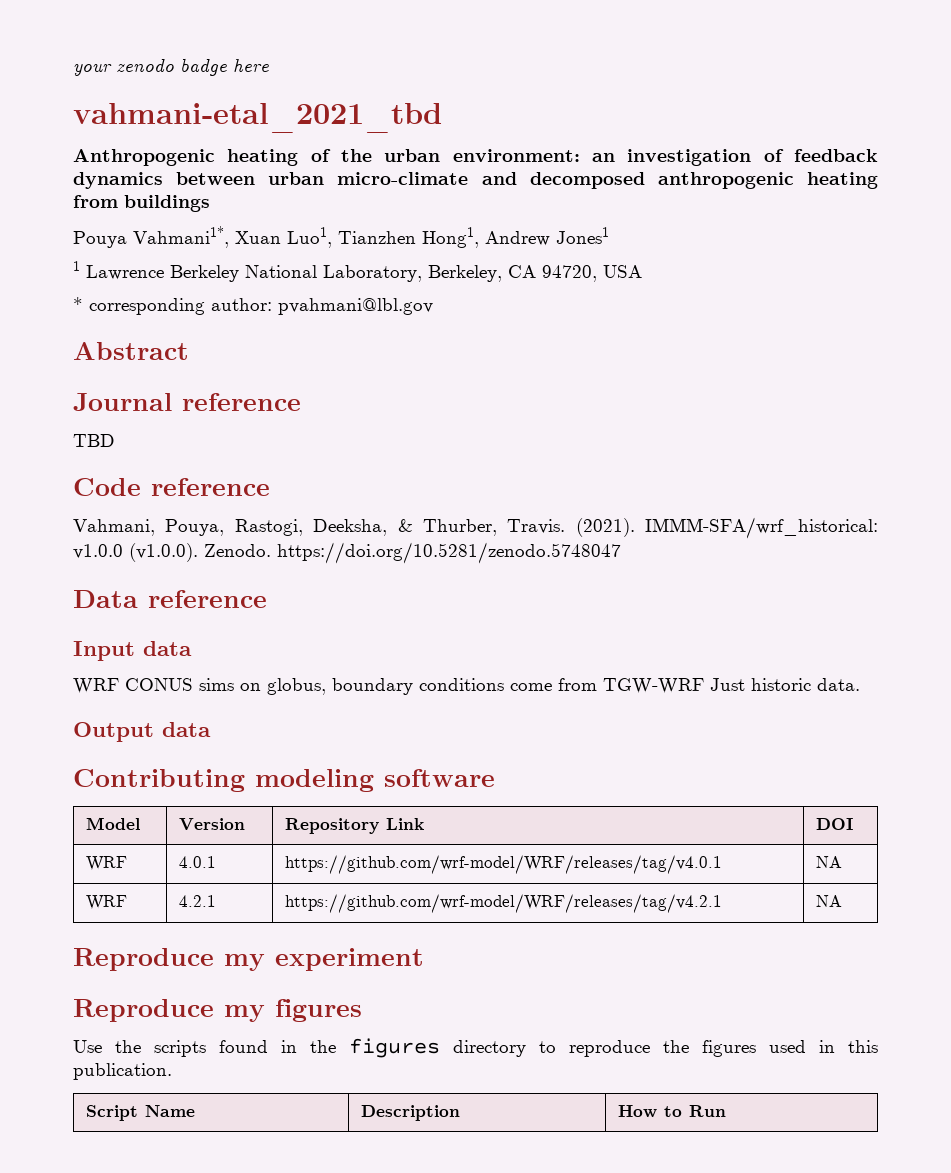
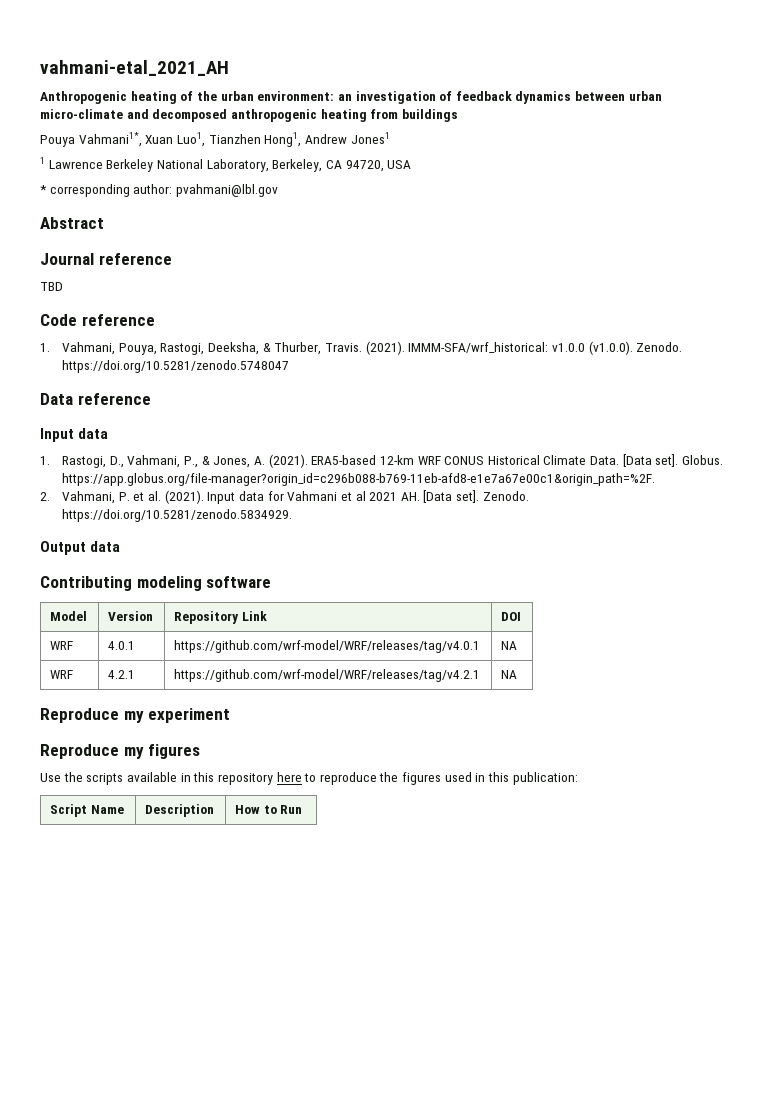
[73,58,269,76] [73,103,442,133] your zenodo badge here // vahmani-etal_2021_tbd -> [40,60,229,76] vahmani-etal_2021_AH
(270, 487) none -> [40,343,50,352] 1.
[73,678,860,695] WRF CONUS sims on globus, boundary conditions come from TGW-WRF Just historic data. -> [40,454,724,468] [62,473,656,486] [40,490,529,504] [62,509,293,522] 1. Rastogi, D., Vahmani, P., & Jones, A. (2021). ERA5-based 12-km WRF CONUS Historical Climate Data. [Data set]. Globus. https://app.globus.org/file-manager?origin_id=c296b088-b769-11eb-afd8-e1e7a67e00c1&origin_path=%2F. // 2. Vahmani, P. et al. (2021). Input data for Vahmani et al 2021 AH. [Data set]. Zenodo. https://doi.org/10.5281/zenodo.5834929.
[219,1038,526,1058] found in the figures directory -> [126,772,302,785] available in this repository here
[73,1063,172,1080] publication. -> [512,772,578,785] publication:

